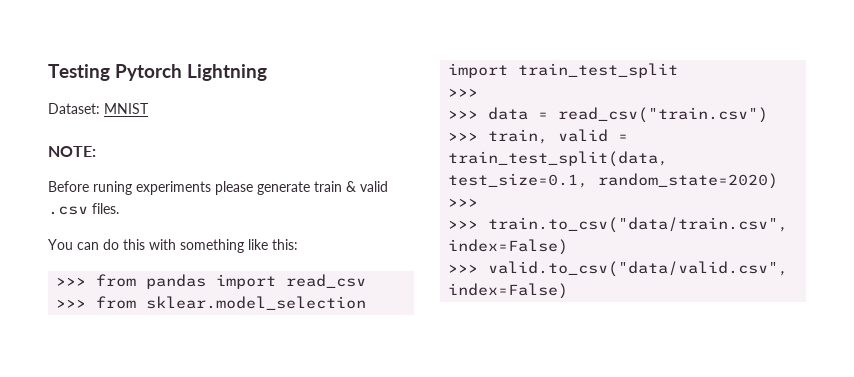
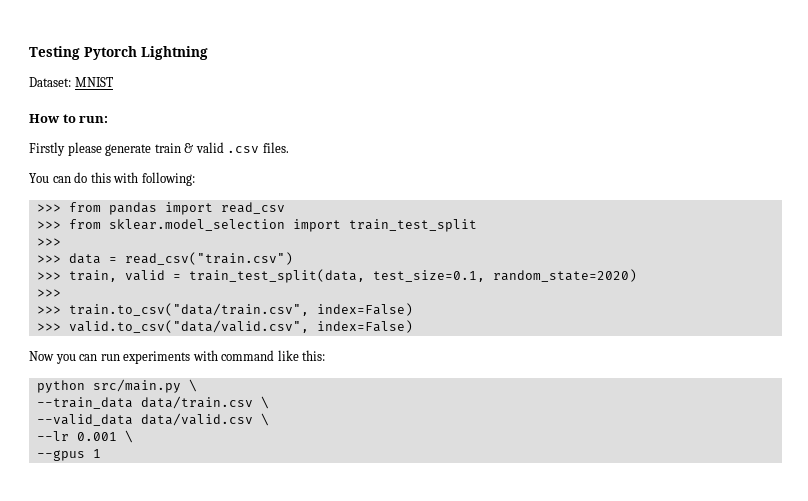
[48,146,96,157] [48,181,211,195] NOTE: // Before runing experiments -> [29,114,109,123] [29,142,65,156] How to run: // Firstly
[180,239,298,253] something like this: -> [141,172,195,186] following:
(569, 291) none -> [29,350,326,364] [36,379,197,393] [36,396,269,409] [36,413,269,426] [36,430,133,443] [36,449,101,461] // Now you can run experiments with command like this: // python src/main.py \ // --train_data data/train.csv \ // --valid_data data/valid.csv \ // --lr 0.001 \ // --gpus 1

